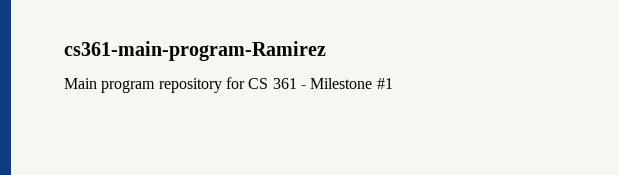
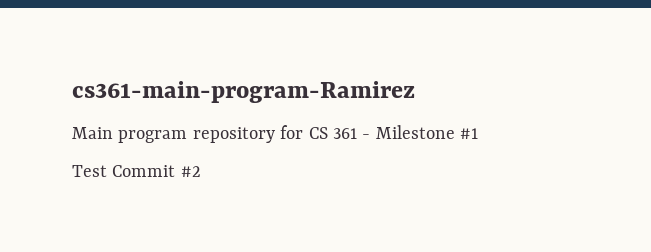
(393, 83) none -> [72,165,201,177] // Test Commit #2

